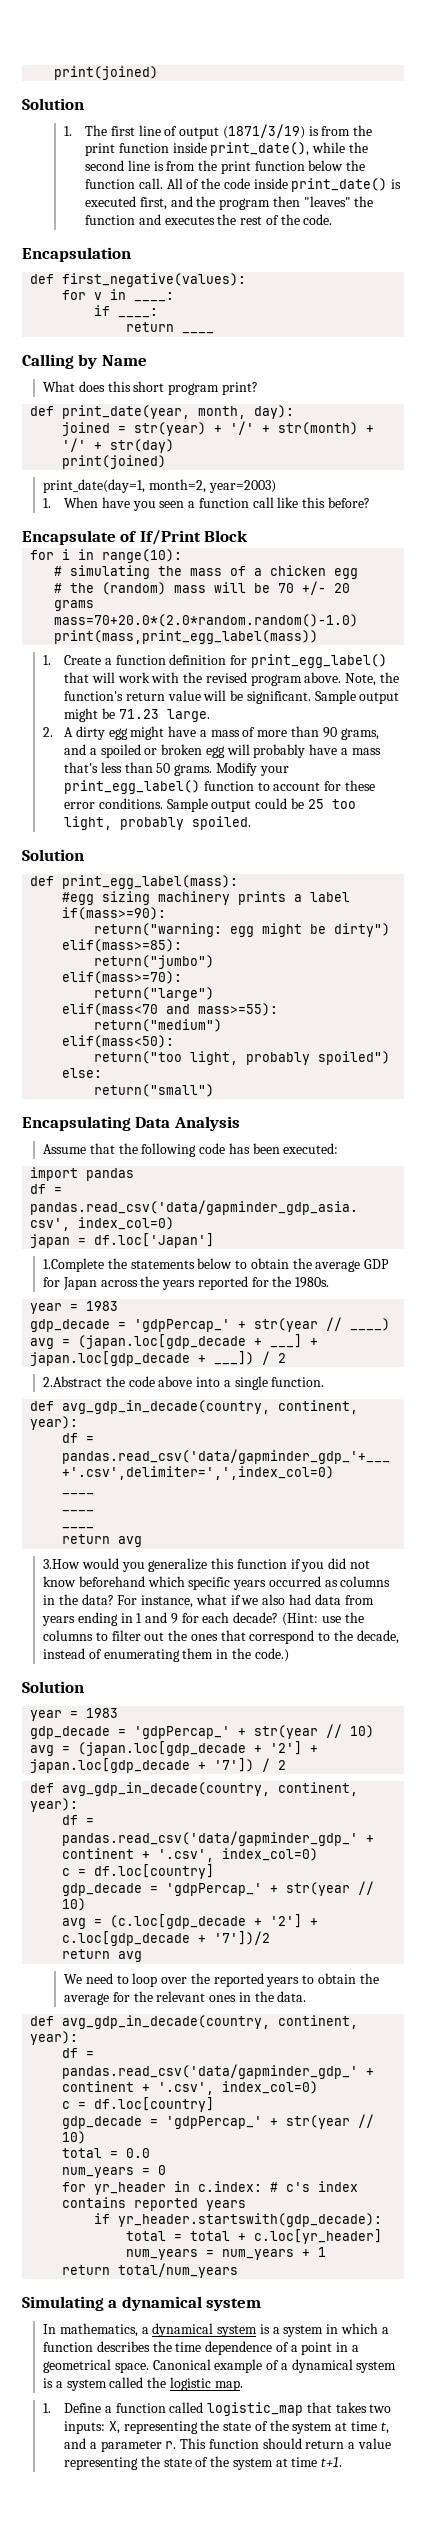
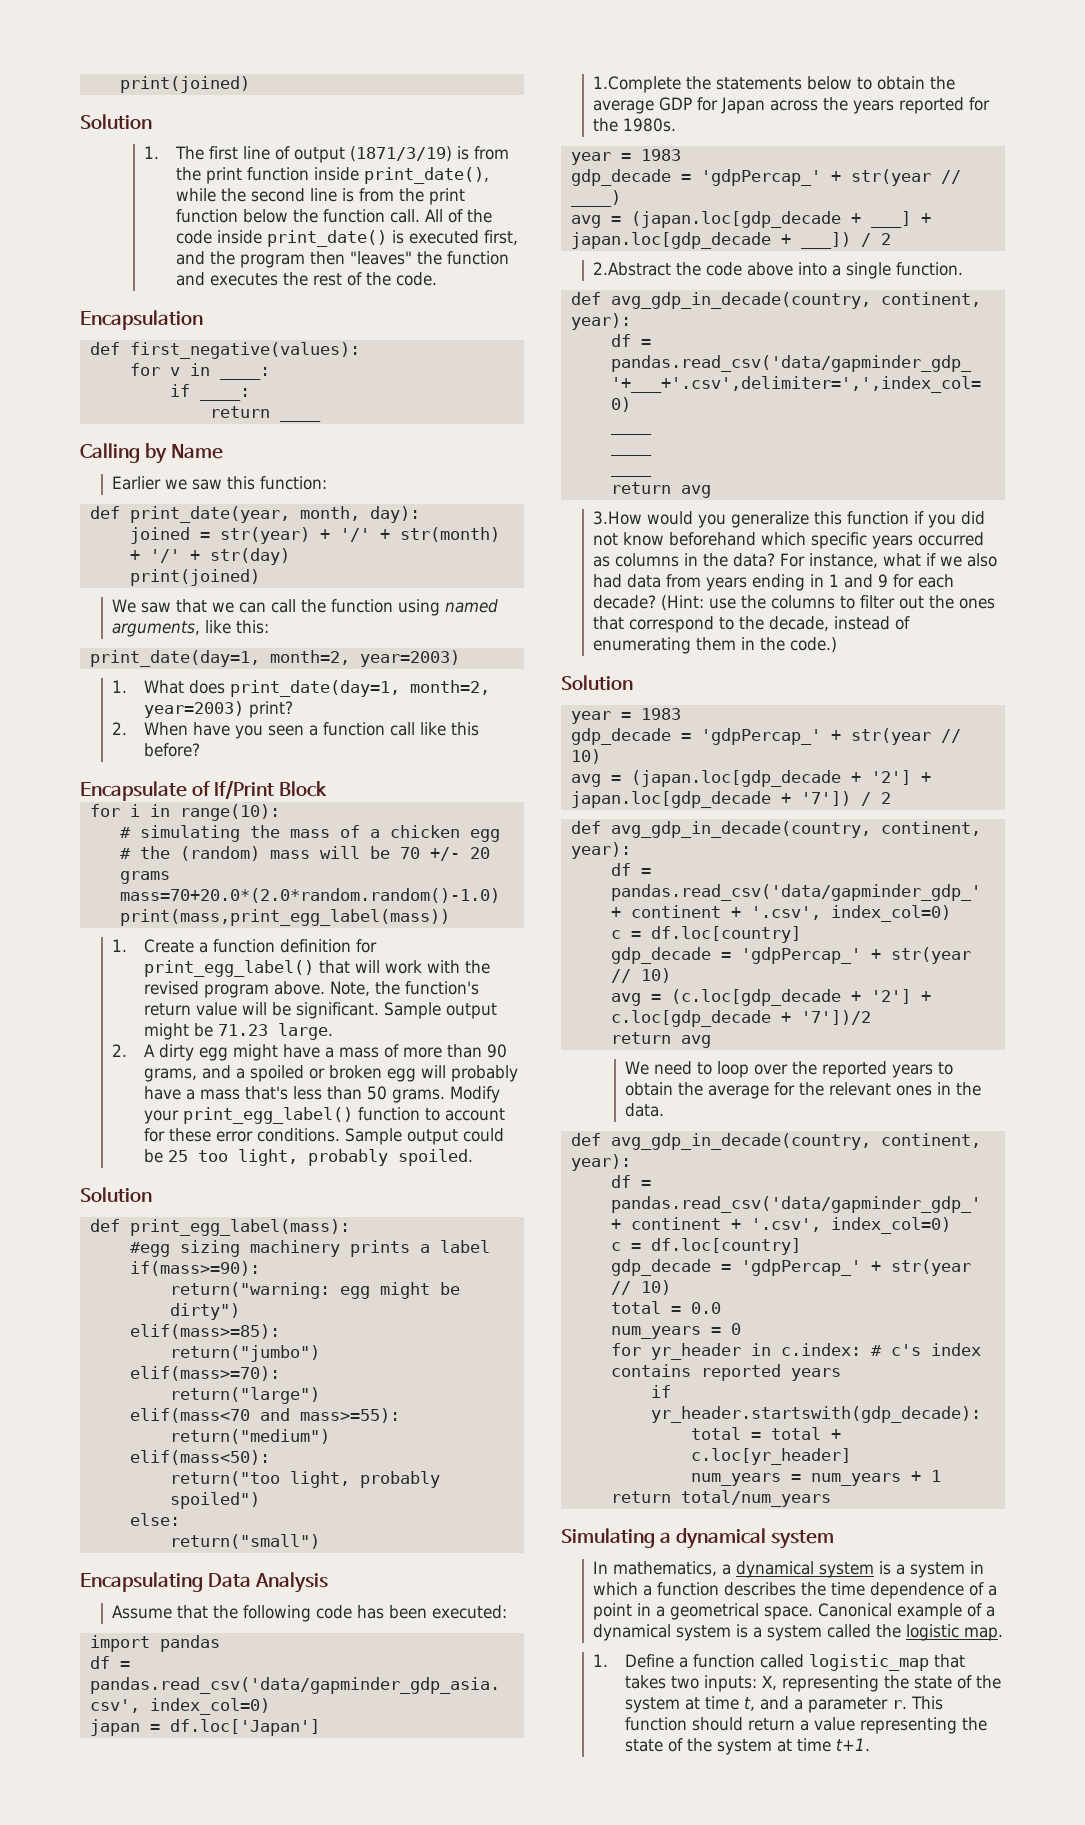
[43,381,258,395] What does this short program print? -> [112,476,328,490] Earlier we saw this function:
[43,479,276,493] [43,498,52,508] print_date(day=1, month=2, year=2003) // 1. -> [112,599,499,616] [112,620,270,637] [89,650,460,667] [112,680,491,697] [144,701,294,718] [112,722,128,735] We saw that we can call the function using named arguments, like this: // print_date(day=1, month=2, year=2003) // 1. What does print_date(day=1, month=2, year=2003) print? // 2.

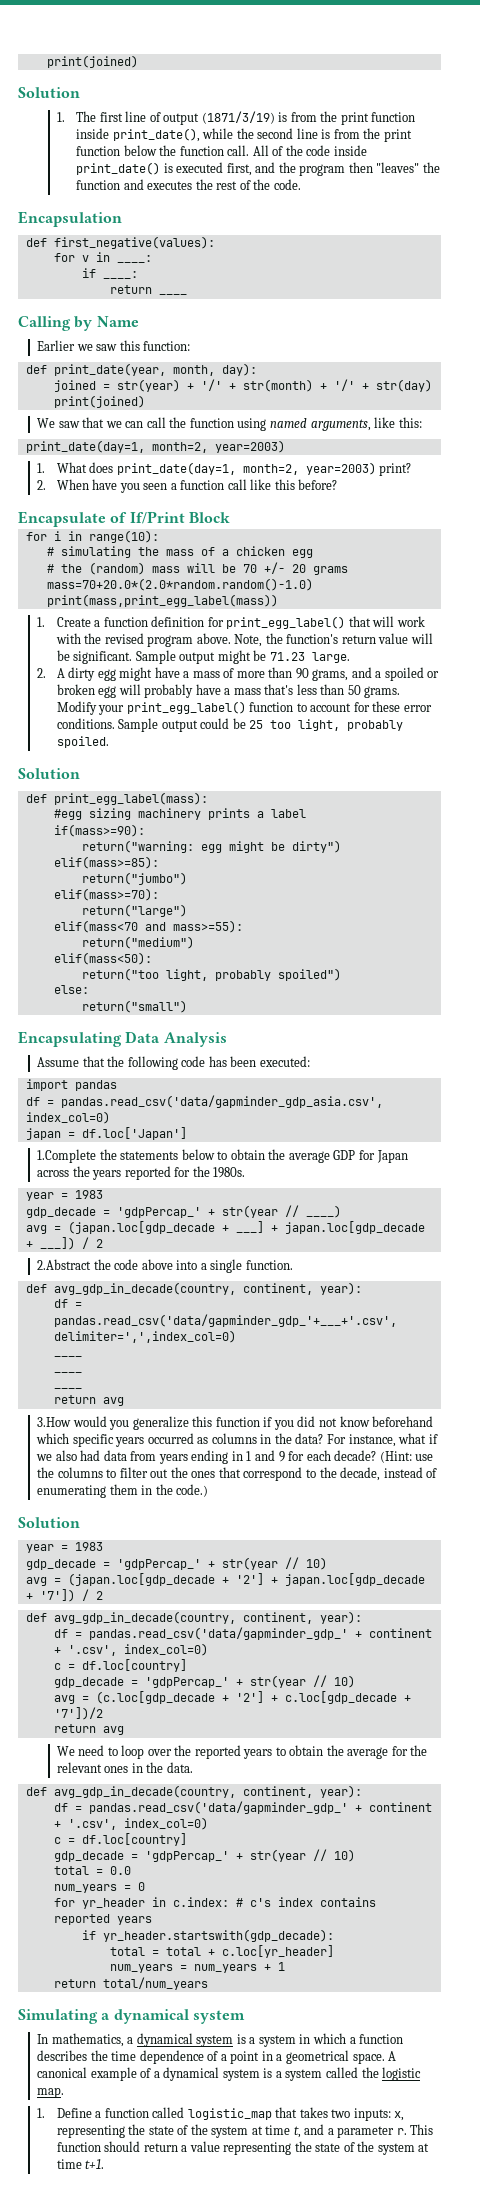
[818,1603,893,1617] Canonical -> [388,2051,397,2061] [37,2067,88,2078] A canonical
[762,1676,778,1690] X, -> [394,2111,405,2121] x,

